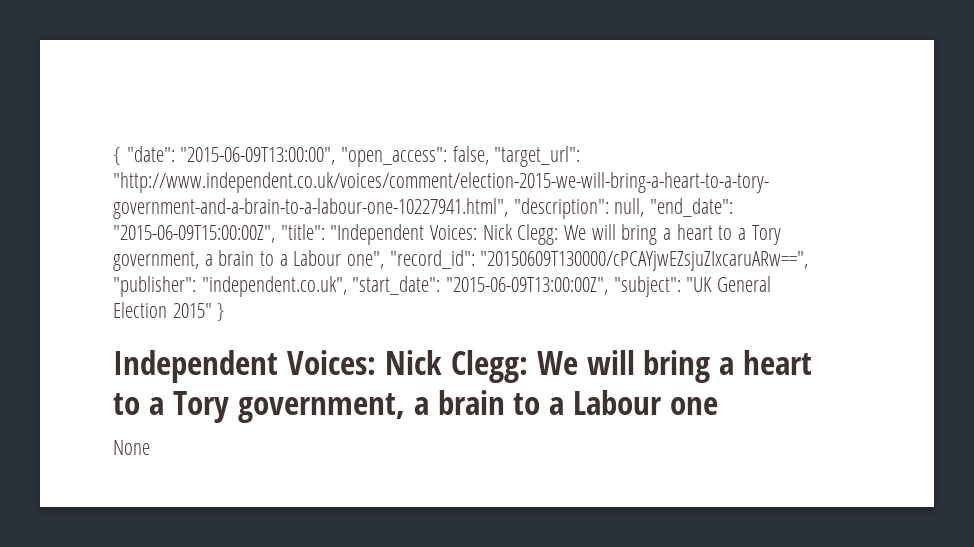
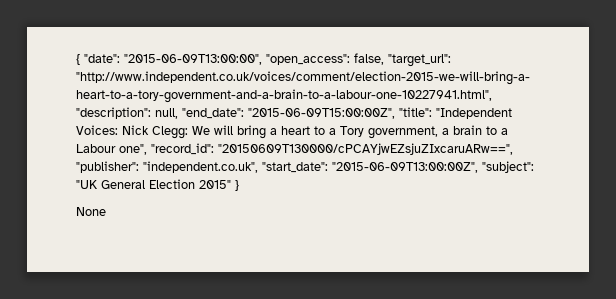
[113,350,813,383] [113,390,719,423] // Independent Voices: Nick Clegg: We will bring a heart to a Tory government, a brain to a Labour one -> (239, 185) none

